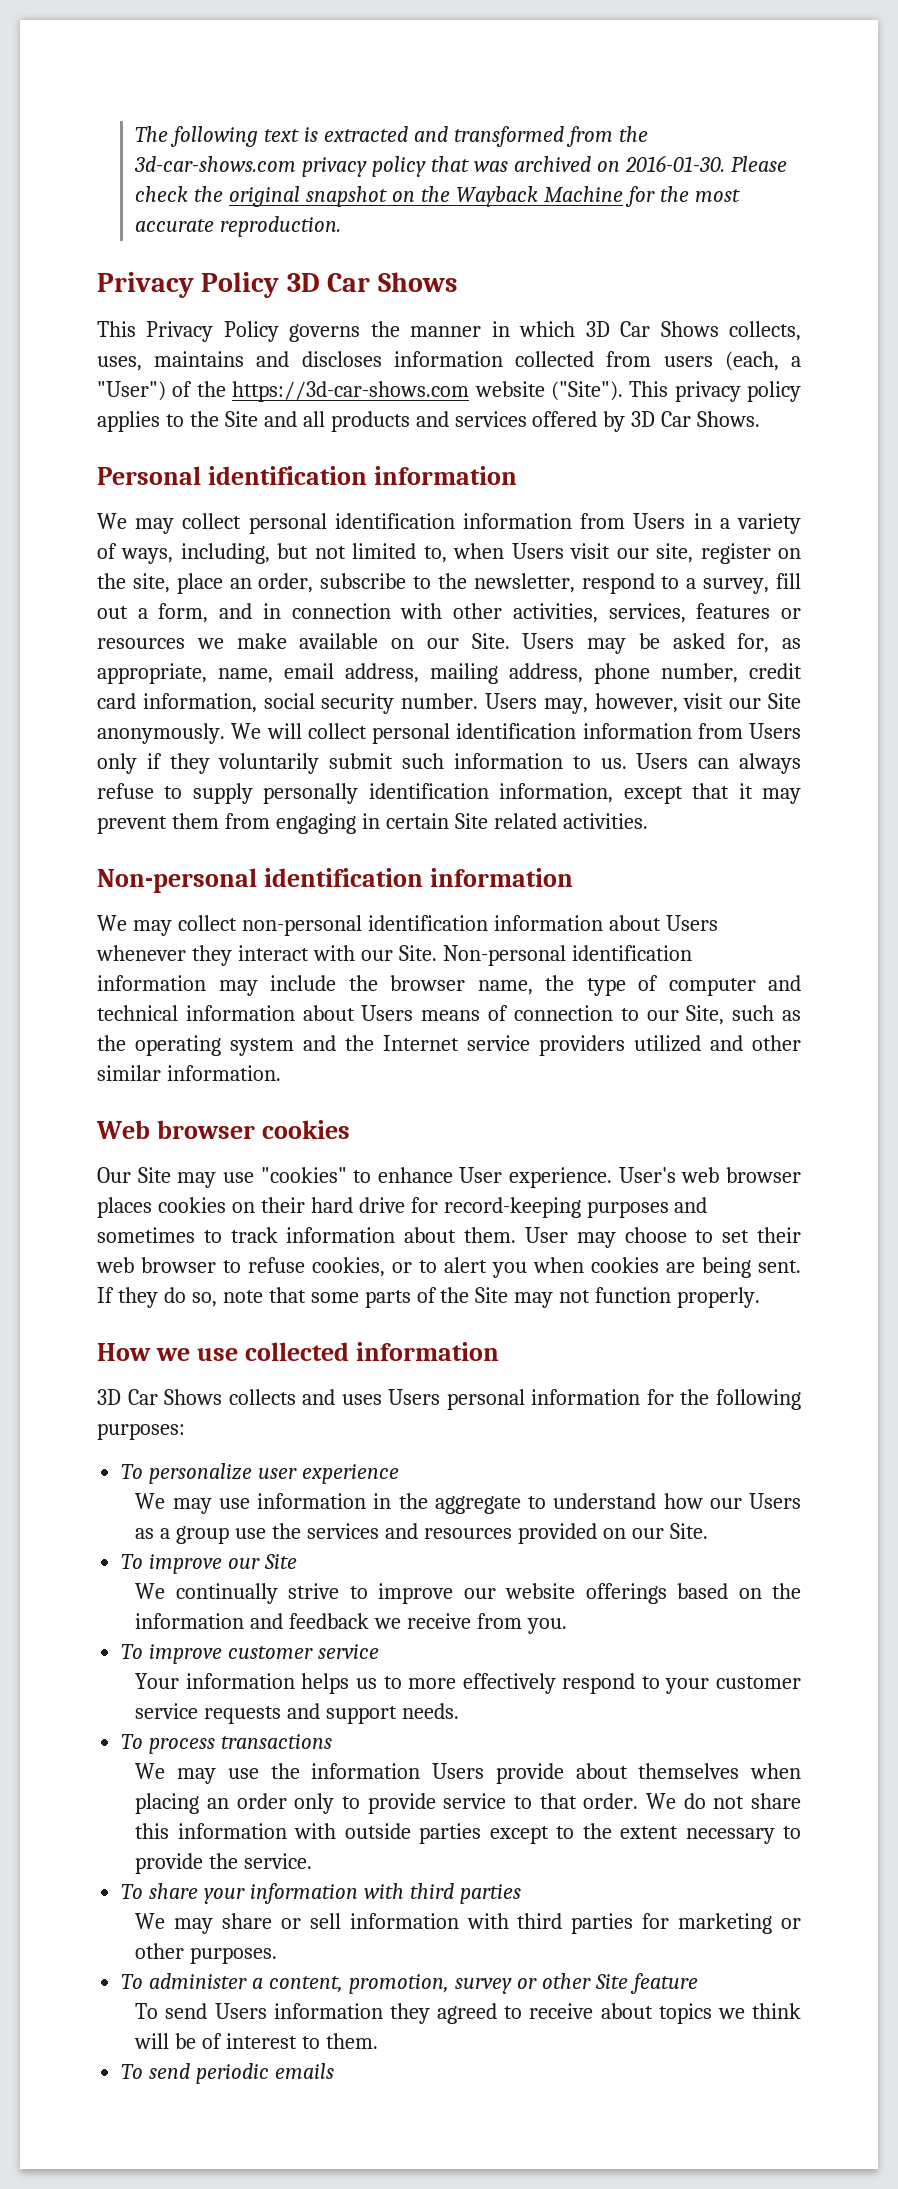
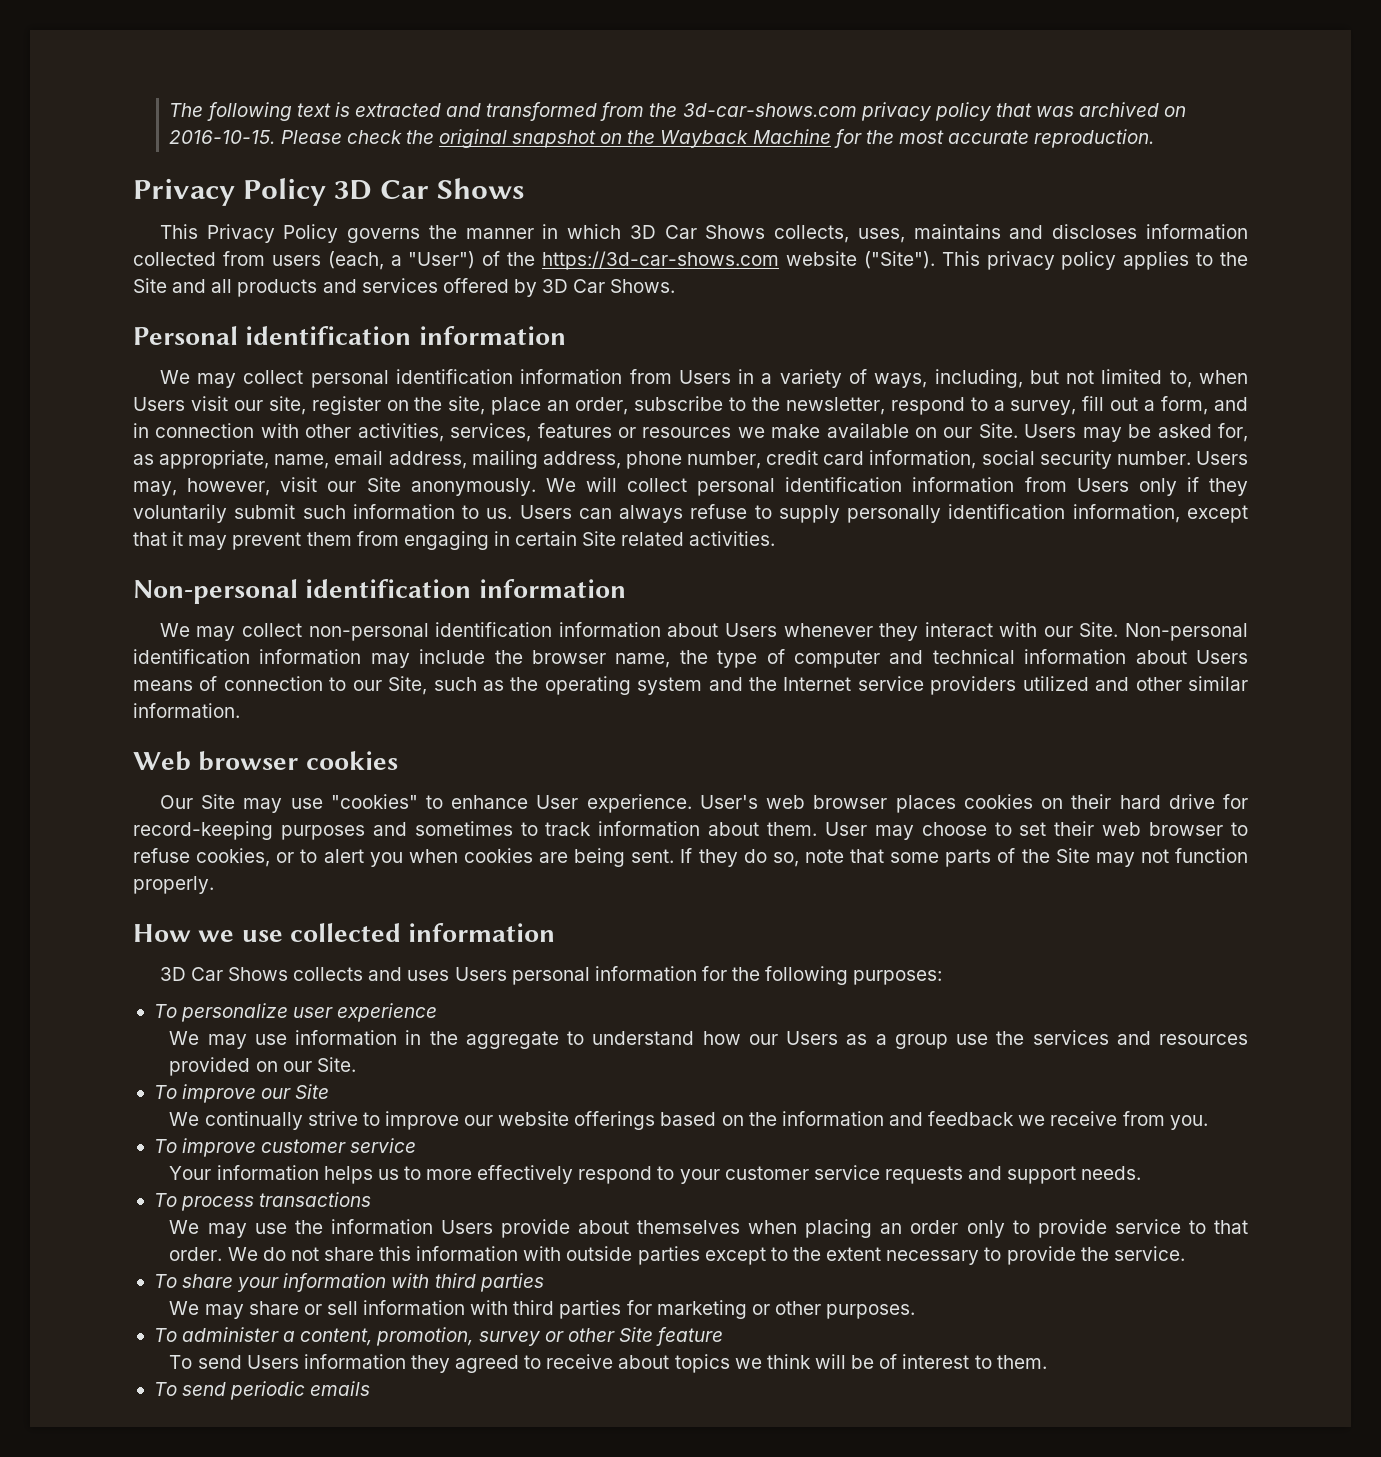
[624,155,725,172] 2016-01-30. -> [169,130,276,144] 2016-10-15.

